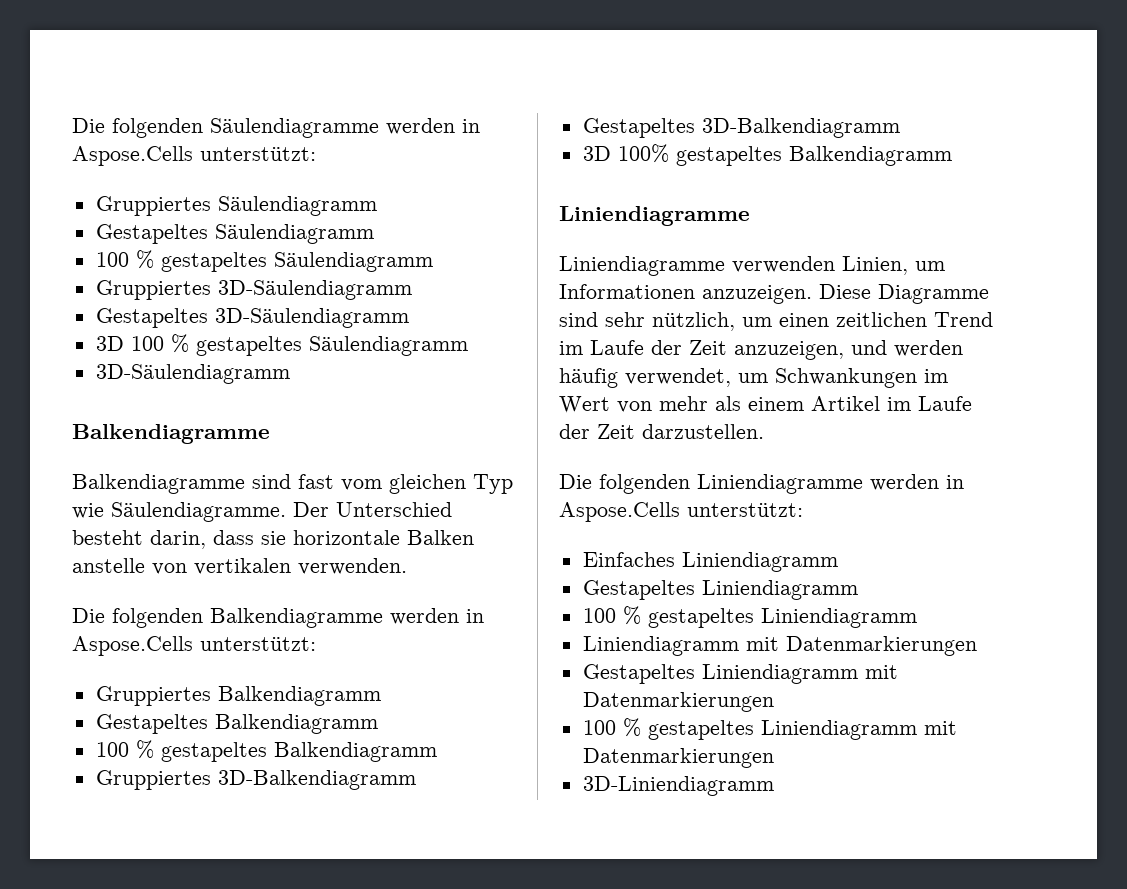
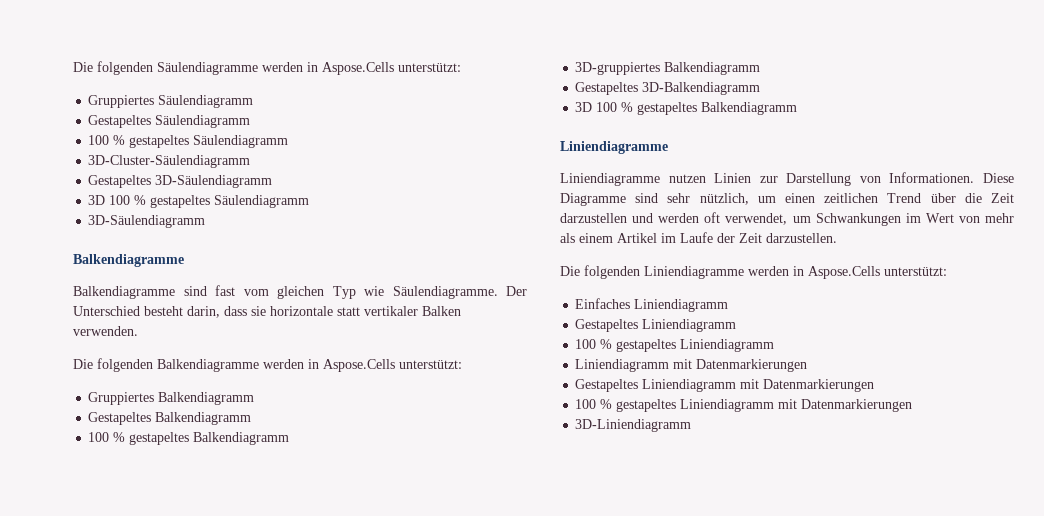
[95,280,412,300] Gruppiertes 3D-Säulendiagramm -> [88,155,251,168] 3D-Cluster-Säulendiagramm
[407,530,474,545] [72,558,291,575] Balken anstelle von vertikalen -> [337,306,461,316] statt vertikaler Balken
[95,770,416,790] Gruppiertes 3D-Balkendiagramm -> [575,62,761,75] 3D-gruppiertes Balkendiagramm
[617,144,669,163] 100% -> [596,102,634,112] 100 %
[732,256,945,275] [559,284,812,304] verwenden Linien, um Informationen anzuzeigen. -> [668,172,975,186] nutzen Linien zur Darstellung von Informationen.
[559,340,844,360] im Laufe der Zeit anzuzeigen, -> [930,193,1014,203] [560,213,627,223] über die Zeit darzustellen
[559,368,618,388] häufig -> [704,212,721,223] oft

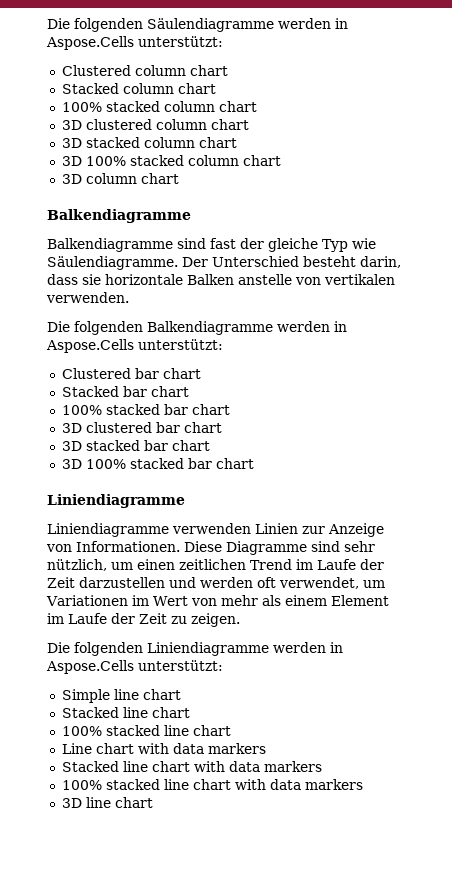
[88,95,254,108] [88,115,251,128] [88,135,289,148] [88,155,251,168] [88,175,273,188] [88,195,310,208] [88,215,206,228] Gruppiertes Säulendiagramm // Gestapeltes Säulendiagramm // 100 % gestapeltes Säulendiagramm // 3D-Cluster-Säulendiagramm // Gestapeltes 3D-Säulendiagramm // 3D 100 % gestapeltes Säulendiagramm // 3D-Säulendiagramm -> [61,65,228,76] [61,83,216,94] [61,101,257,112] [61,119,249,130] [61,137,237,148] [61,155,281,166] [61,173,179,184] Clustered column chart // Stacked column chart // 100% stacked column chart // 3D clustered column chart // 3D stacked column chart // 3D 100% stacked column chart // 3D column chart
[243,286,324,299] vom gleichen -> [240,238,318,252] der gleiche
[337,306,461,316] statt vertikaler Balken -> [187,274,395,285] Balken anstelle von vertikalen
[88,392,255,405] [88,412,252,425] [88,432,290,445] [575,62,761,75] [575,82,761,95] [575,102,798,115] Gruppiertes Balkendiagramm // Gestapeltes Balkendiagramm // 100 % gestapeltes Balkendiagramm // 3D-gruppiertes Balkendiagramm // Gestapeltes 3D-Balkendiagramm // 3D 100 % gestapeltes Balkendiagramm -> [61,368,201,379] [61,386,189,397] [61,404,230,415] [61,422,222,433] [61,440,210,451] [61,458,254,469] Clustered bar chart // Stacked bar chart // 100% stacked bar chart // 3D clustered bar chart // 3D stacked bar chart // 3D 100% stacked bar chart
[668,174,706,183] nutzen -> [172,523,251,534] verwenden
[786,173,852,186] Darstellung -> [328,523,384,537] Anzeige
[930,193,982,203] über die -> [296,559,384,570] im Laufe der
[815,213,901,226] Schwankungen -> [46,595,128,606] Variationen
[617,232,837,243] Artikel im Laufe der Zeit darzustellen. -> [330,595,389,606] [47,613,240,627] Element im Laufe der Zeit zu zeigen.
[575,298,729,312] [575,319,737,332] [575,339,775,352] [575,359,808,372] [575,379,875,392] [575,399,913,412] [575,419,692,432] Einfaches Liniendiagramm // Gestapeltes Liniendiagramm // 100 % gestapeltes Liniendiagramm // Liniendiagramm mit Datenmarkierungen // Gestapeltes Liniendiagramm mit Datenmarkierungen // 100 % gestapeltes Liniendiagramm mit Datenmarkierungen // 3D-Liniendiagramm -> [61,689,181,703] [61,707,190,718] [61,725,231,736] [61,743,266,754] [61,761,322,772] [61,779,363,790] [61,797,153,808] Simple line chart // Stacked line chart // 100% stacked line chart // Line chart with data markers // Stacked line chart with data markers // 100% stacked line chart with data markers // 3D line chart

